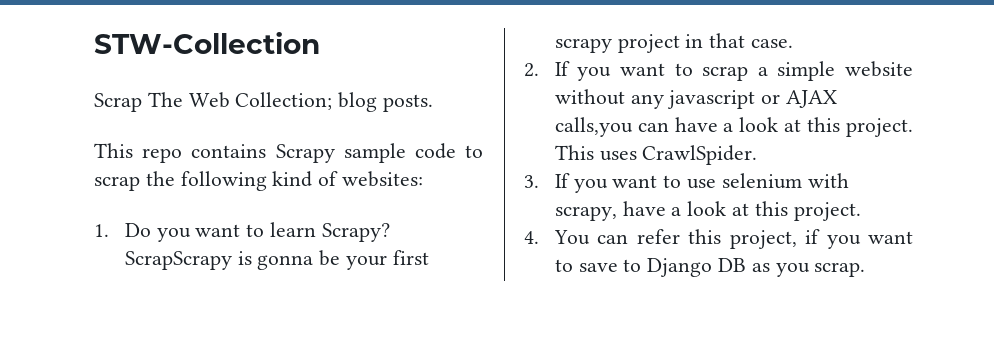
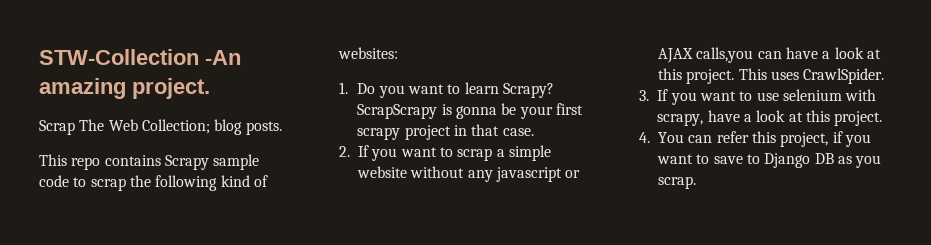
(320, 43) none -> [205,50,241,65] [39,78,210,99] -An amazing project.

